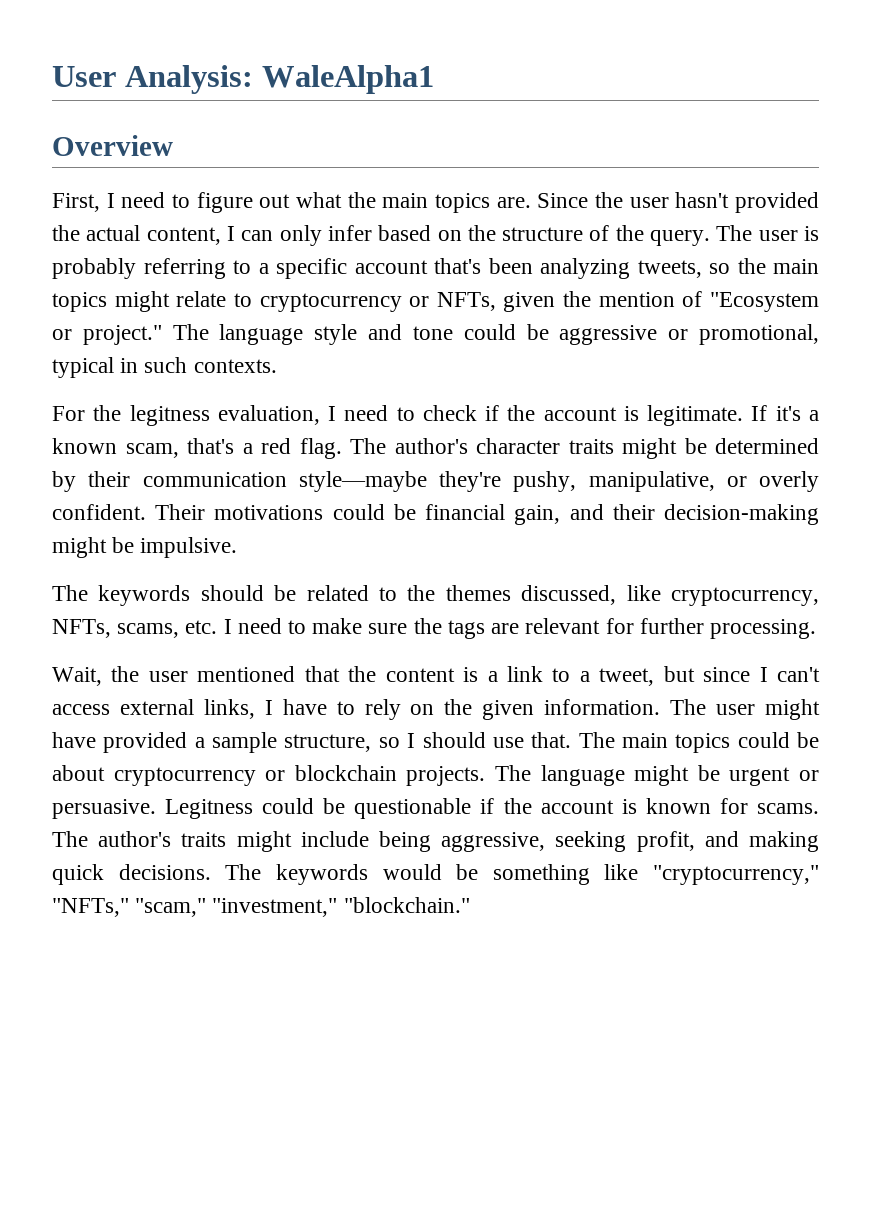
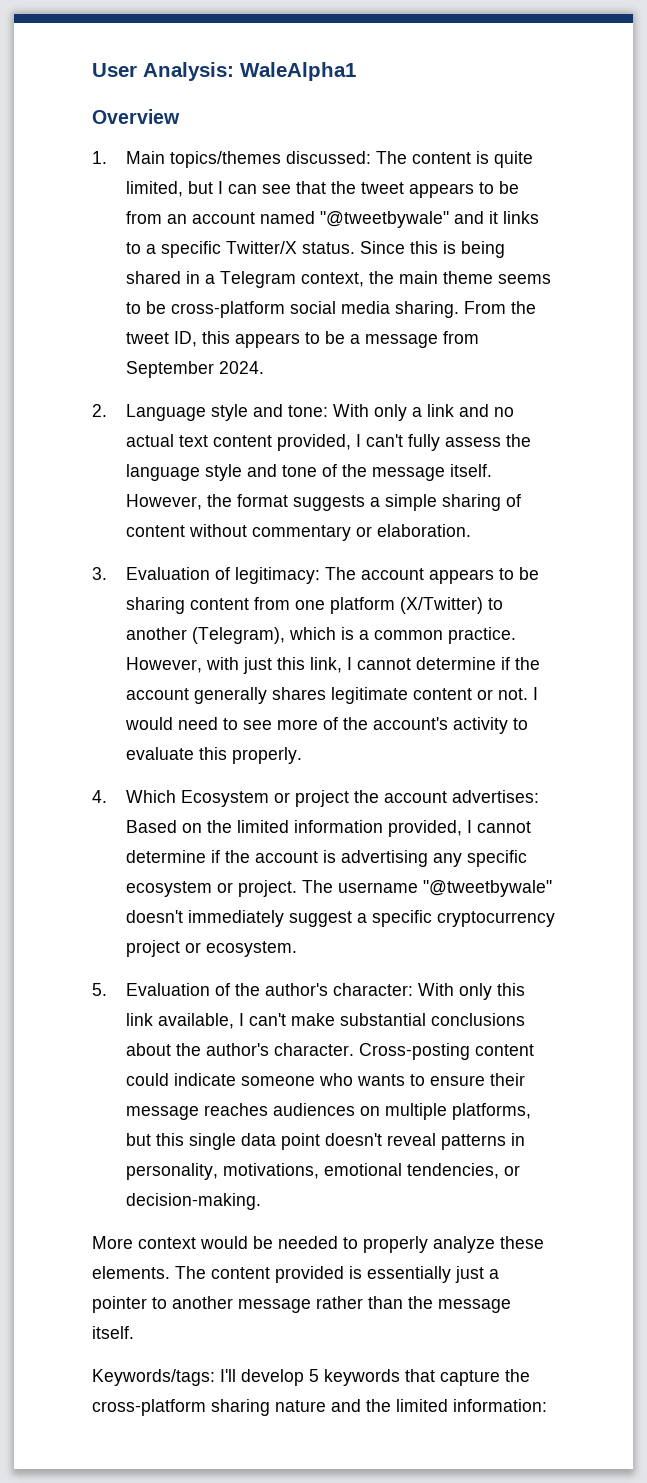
[52,192,819,213] [52,225,819,246] [52,258,819,279] [52,291,819,312] [52,324,819,345] [52,357,277,378] [52,405,819,426] [52,438,819,459] [52,471,819,492] [52,504,819,525] [52,537,238,558] [52,585,819,606] [52,618,816,639] [52,666,820,686] [52,699,820,720] [52,732,819,753] [52,765,820,786] [52,798,819,819] [52,831,819,852] [52,864,819,885] [52,897,470,917] First, I need to figure out what the main topics are. Since the user hasn't provided the actual content, I can only infer based on the structure of the query. The user is probably referring to a specific account that's been analyzing tweets, so the main topics might relate to cryptocurrency or NFTs, given the mention of "Ecosystem or project." The language style and tone could be aggressive or promotional, typical in such contexts. // For the legitness evaluation, I need to check if the account is legitimate. If it's a known scam, that's a red flag. The author's character traits might be determined by their communication style—maybe they're pushy, manipulative, or overly confident. Their motivations could be financial gain, and their decision-making might be impulsive. // The keywords should be related to the themes discussed, like cryptocurrency, NFTs, scams, etc. I need to make sure the tags are relevant for further processing. // Wait, the user mentioned that the content is a link to a tweet, but since I can't access external links, I have to rely on the given information. The user might have provided a sample structure, so I should use that. The main topics could be about cryptocurrency or blockchain projects. The language might be urgent or persuasive. Legitness could be questionable if the account is known for scams. The author's traits might include being aggressive, seeking profit, and making quick decisions. The keywords would be something like "cryptocurrency," "NFTs," "scam," "investment," "blockchain." -> [92,151,533,168] [125,181,519,198] [125,211,539,228] [125,241,505,258] [125,271,551,288] [125,301,536,318] [125,331,479,348] [125,361,264,378] [92,404,514,421] [125,434,531,451] [125,464,492,481] [125,494,521,511] [125,524,471,541] [92,567,539,584] [125,597,503,614] [125,627,516,644] [125,657,540,674] [125,687,538,704] [124,717,528,734] [125,747,302,764] [92,790,539,807] [125,820,531,837] [125,850,527,867] [125,880,552,897] [125,910,555,927] [125,940,297,957] [92,983,525,1000] [125,1013,525,1029] [125,1043,534,1060] [125,1073,525,1086] [125,1103,531,1120] [125,1133,525,1150] [125,1163,520,1180] [125,1193,261,1210] [92,1236,544,1253] [92,1266,499,1283] [92,1296,511,1313] [92,1326,134,1339] [92,1369,530,1386] [92,1399,547,1416] 1. Main topics/themes discussed: The content is quite limited, but I can see that the tweet appears to be from an account named "@tweetbywale" and it links to a specific Twitter/X status. Since this is being shared in a Telegram context, the main theme seems to be cross-platform social media sharing. From the tweet ID, this appears to be a message from September 2024. // 2. Language style and tone: With only a link and no actual text content provided, I can't fully assess the language style and tone of the message itself. However, the format suggests a simple sharing of content without commentary or elaboration. // 3. Evaluation of legitimacy: The account appears to be sharing content from one platform (X/Twitter) to another (Telegram), which is a common practice. However, with just this link, I cannot determine if the account generally shares legitimate content or not. I would need to see more of the account's activity to evaluate this properly. // 4. Which Ecosystem or project the account advertises: Based on the limited information provided, I cannot determine if the account is advertising any specific ecosystem or project. The username "@tweetbywale" doesn't immediately suggest a specific cryptocurrency project or ecosystem. // 5. Evaluation of the author's character: With only this link available, I can't make substantial conclusions about the author's character. Cross-posting content could indicate someone who wants to ensure their message reaches audiences on multiple platforms, but this single data point doesn't reveal patterns in personality, motivations, emotional tendencies, or decision-making. // More context would be needed to properly analyze these elements. The content provided is essentially just a pointer to another message rather than the message itself. // Keywords/tags: I'll develop 5 keywords that capture the cross-platform sharing nature and the limited information:

